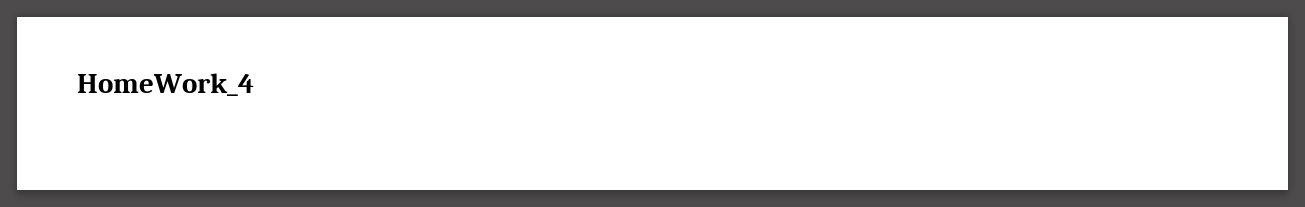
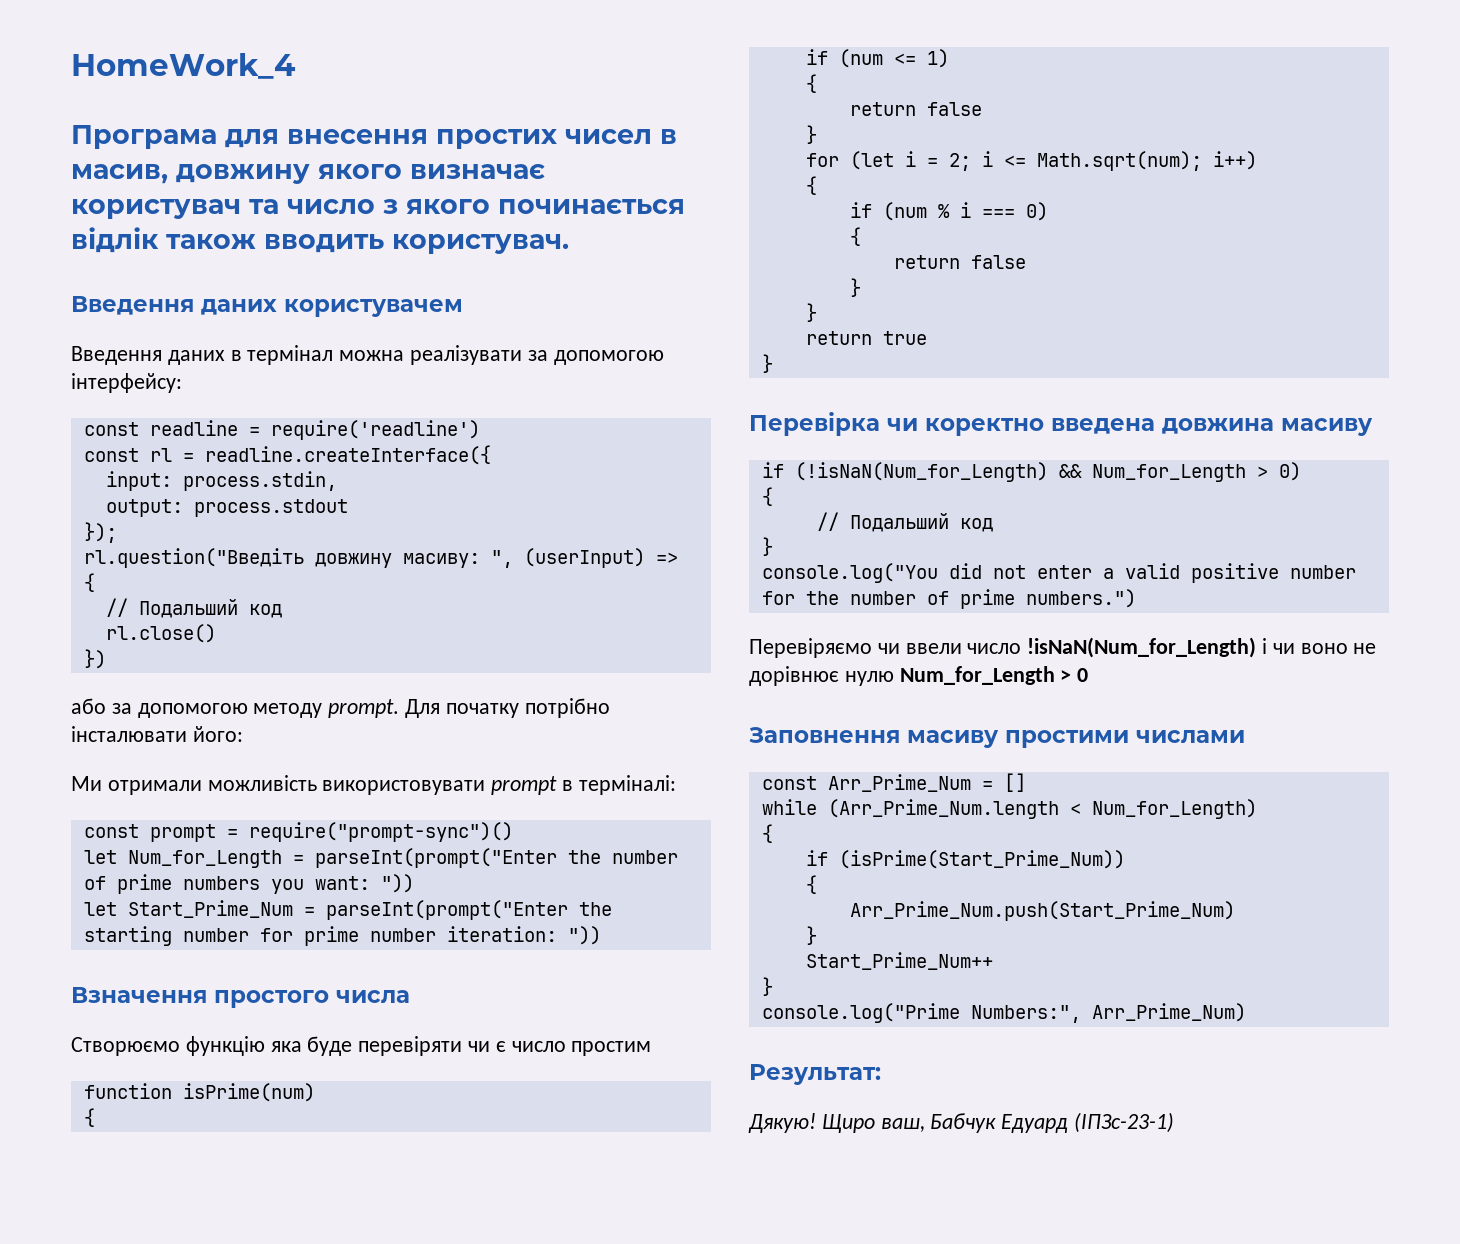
(254, 84) none -> [71,125,677,149] [71,164,545,184] [71,199,685,219] [71,227,569,254] [71,296,463,317] [71,345,664,365] [71,373,182,393] [83,420,480,440] [83,445,491,465] [105,471,337,491] [105,499,348,517] [83,522,117,543] [83,548,678,568] [83,573,95,592] [105,598,282,618] [105,624,216,643] [83,649,106,669] [71,698,610,718] [71,726,243,742] [71,775,676,795] [83,822,513,842] [83,848,678,868] [83,874,414,894] [83,900,612,920] [83,926,601,946] [71,987,410,1008] [71,1036,652,1056] [83,1083,315,1102] [83,1108,95,1127] [805,49,949,68] [805,74,817,93] [849,102,982,116] [805,125,817,144] [805,151,1257,171] [805,176,817,195] [849,202,1048,221] [849,227,861,246] [893,255,1026,269] [849,278,861,297] [805,303,817,322] [805,331,927,345] [761,354,773,373] [749,412,1373,436] [761,462,1301,482] [761,487,773,506] [816,512,993,532] [761,537,773,556] [761,563,1356,583] [761,589,1136,609] [749,637,1377,658] [749,666,1089,686] [749,727,1245,748] [761,773,1026,792] [761,799,1257,819] [761,824,773,843] [805,850,1125,869] [805,875,817,894] [849,901,1235,921] [805,926,817,945] [805,952,993,970] [761,977,773,996] [761,1003,1246,1023] [749,1064,881,1085] [748,1112,1175,1133] // Програма для внесення простих чисел в масив, довжину якого визначає користувач та число з якого починається відлік також вводить користувач. // Введення даних користувачем // Введення даних в термінал можна реалізувати за допомогою інтерфейсу: // const readline = require('readline') // const rl = readline.createInterface({ // input: process.stdin, // output: process.stdout // }); // rl.question("Введіть довжину масиву: ", (userInput) => { // // Подальший код // rl.close() // }) // або за допомогою методу prompt. Для початку потрібно інсталювати його: // Ми отримали можливість використовувати prompt в терміналі: // const prompt = require("prompt-sync")() // let Num_for_Length = parseInt(prompt("Enter the number of prime numbers you want: ")) // let Start_Prime_Num = parseInt(prompt("Enter the starting number for prime number iteration: ")) // Взначення простого числа // Створюємо функцію яка буде перевіряти чи є число простим // function isPrime(num) // { // if (num <= 1) // { // return false // } // for (let i = 2; i <= Math.sqrt(num); i++) // { // if (num % i === 0) // { // return false // } // } // return true // } // Перевірка чи коректно введена довжина масиву // if (!isNaN(Num_for_Length) && Num_for_Length > 0) // { // // Подальший код // } // console.log("You did not enter a valid positive number for the number of prime numbers.") // Перевіряємо чи ввели число !isNaN(Num_for_Length) і чи воно не дорівнює нулю Num_for_Length > 0 // Заповнення масиву простими числами // const Arr_Prime_Num = [] // while (Arr_Prime_Num.length < Num_for_Length) // { // if (isPrime(Start_Prime_Num)) // { // Arr_Prime_Num.push(Start_Prime_Num) // } // Start_Prime_Num++ // } // console.log("Prime Numbers:", Arr_Prime_Num) // Результат: // Дякую! Щиро ваш, Бабчук Едуард (ІПЗс-23-1)

